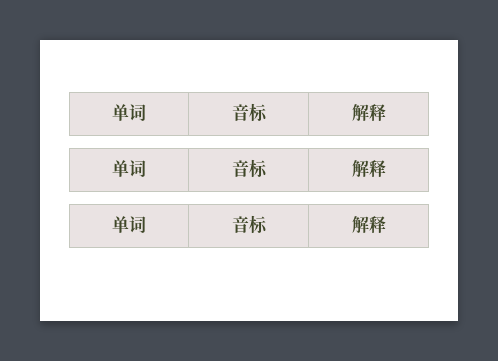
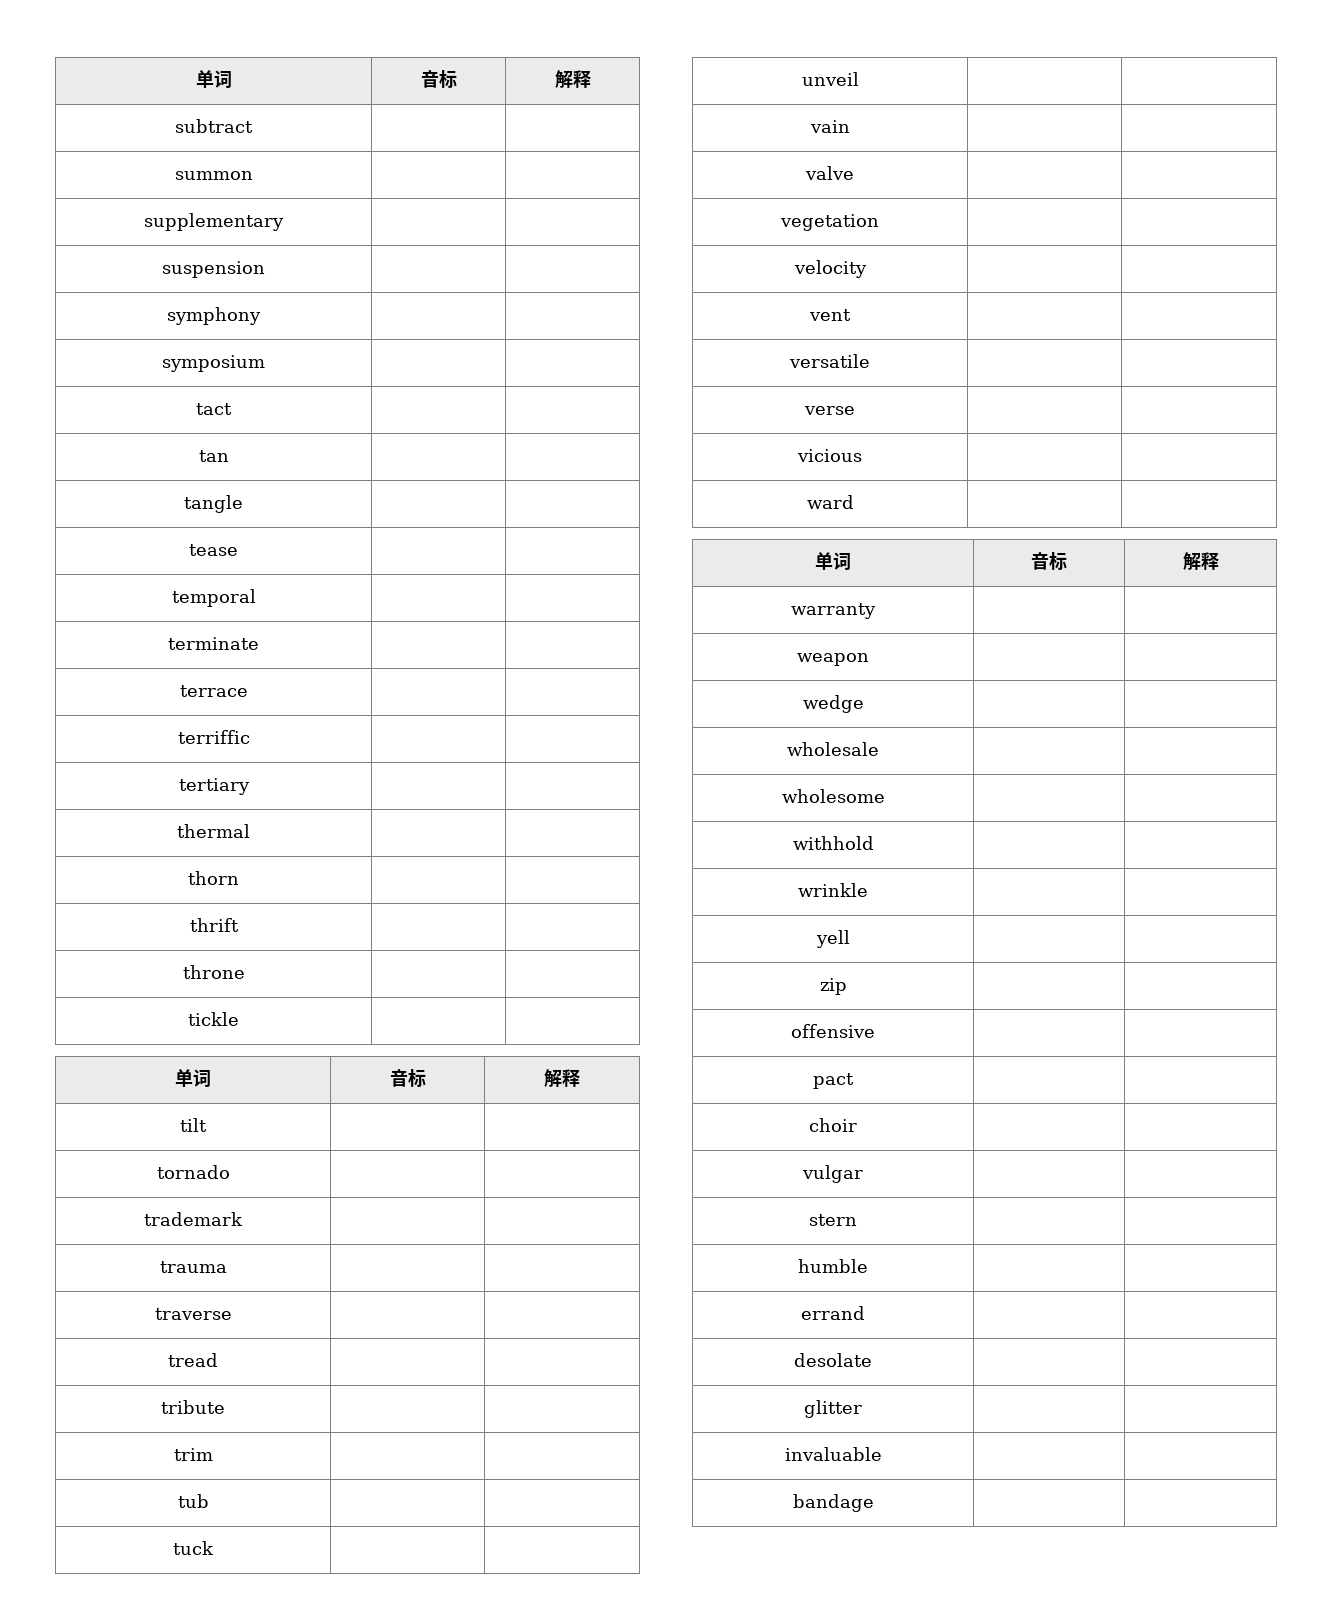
[112,104,146,121] [231,103,268,122] [351,104,386,121] [112,160,146,177] [231,159,268,178] [351,160,386,177] [112,216,146,233] [231,215,268,234] [351,216,386,233] 单词 | 音标 | 解释 // 单词 | 音标 | 解释 // 单词 | 音标 | 解释 -> [195,70,232,88] [420,70,457,88] [554,70,591,88] [175,119,253,133] [174,171,253,180] [144,213,284,231] [162,261,265,278] [167,307,261,325] [162,355,265,372] [196,403,232,415] [198,450,229,462] [184,495,243,513] [189,544,238,556] [171,589,256,607] [168,637,259,650] [179,685,248,697] [177,730,250,744] [178,778,250,795] [177,824,250,838] [188,871,239,885] [189,918,239,932] [182,965,245,979] [188,1012,239,1026] [175,1069,211,1087] [389,1069,426,1087] [544,1069,580,1087] [180,1118,207,1132] [156,1165,230,1179] [144,1212,243,1226] [159,1261,227,1273] [154,1308,232,1320] [168,1353,218,1367] [161,1400,225,1414] [173,1448,213,1461] [177,1494,209,1508] [173,1541,214,1555] [801,72,859,86] [809,120,850,133] [805,166,854,180] [780,214,879,231] [793,260,867,278] [809,309,851,321] [789,354,870,368] [804,406,855,415] [797,449,862,462] [806,495,854,509] [815,552,851,570] [1031,552,1067,570] [1182,552,1219,570] [791,603,876,619] [797,653,869,666] [802,695,864,713] [787,742,879,756] [781,789,885,803] [792,836,874,850] [798,883,868,897] [815,930,850,948] [819,978,847,995] [791,1024,875,1038] [813,1073,854,1089] [809,1118,857,1132] [802,1165,863,1183] [809,1214,857,1226] [798,1259,868,1273] [801,1306,865,1320] [794,1353,872,1367] [804,1400,862,1418] [784,1447,882,1461] [792,1494,874,1512] 单词 | 音标 | 解释 // subtract | | // summon | | // supplementary | | // suspension | | // symphony | | // symposium | | // tact | | // tan | | // tangle | | // tease | | // temporal | | // terminate | | // terrace | | // terriffic | | // tertiary | | // thermal | | // thorn | | // thrift | | // throne | | // tickle | | // 单词 | 音标 | 解释 // tilt | | // tornado | | // trademark | | // trauma | | // traverse | | // tread | | // tribute | | // trim | | // tub | | // tuck | | // unveil | | // vain | | // valve | | // vegetation | | // velocity | | // vent | | // versatile | | // verse | | // vicious | | // ward | | // 单词 | 音标 | 解释 // warranty | | // weapon | | // wedge | | // wholesale | | // wholesome | | // withhold | | // wrinkle | | // yell | | // zip | | // offensive | | // pact | | // choir | | // vulgar | | // stern | | // humble | | // errand | | // desolate | | // glitter | | // invaluable | | // bandage | |

